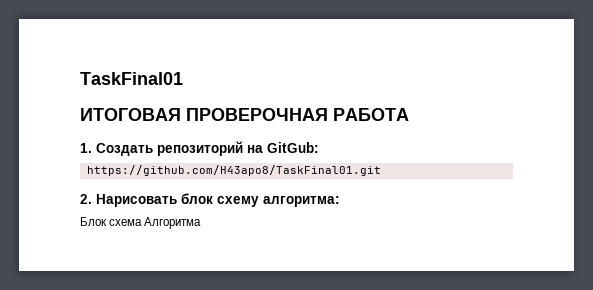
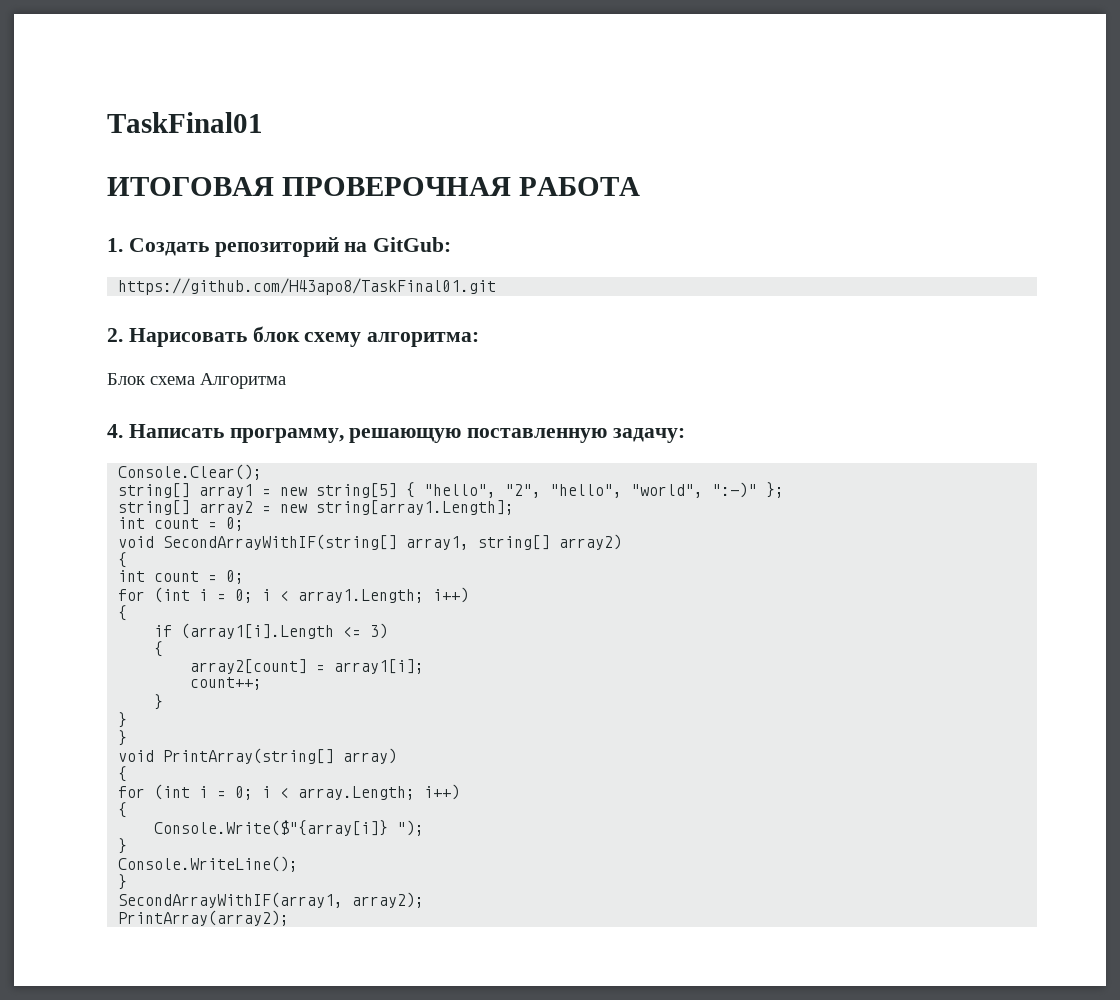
(202, 223) none -> [107,424,686,443] [118,464,263,480] [118,482,785,498] [118,500,515,515] [118,517,245,531] [118,534,623,550] [118,552,128,568] [118,570,245,584] [118,587,470,603] [118,605,128,621] [154,623,389,639] [154,641,164,657] [190,659,425,674] [190,677,263,690] [154,694,164,710] [118,712,128,728] [118,730,128,746] [118,748,398,764] [118,766,128,782] [118,784,461,800] [118,802,128,818] [154,820,425,836] [118,838,128,854] [118,856,299,872] [118,874,128,890] [118,892,425,908] [118,910,290,926] // 4. Написать программу, решающую поставленную задачу: // Console.Clear(); // string[] array1 = new string[5] { "hello", "2", "hello", "world", ":-)" }; // string[] array2 = new string[array1.Length]; // int count = 0; // void SecondArrayWithIF(string[] array1, string[] array2) // { // int count = 0; // for (int i = 0; i < array1.Length; i++) // { // if (array1[i].Length <= 3) // { // array2[count] = array1[i]; // count++; // } // } // } // void PrintArray(string[] array) // { // for (int i = 0; i < array.Length; i++) // { // Console.Write($"{array[i]} "); // } // Console.WriteLine(); // } // SecondArrayWithIF(array1, array2); // PrintArray(array2);

